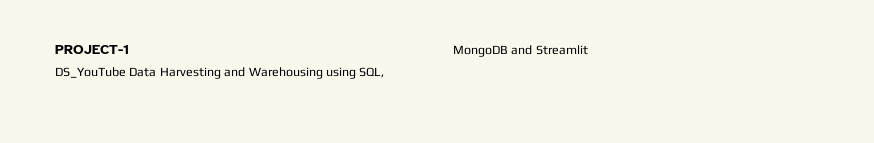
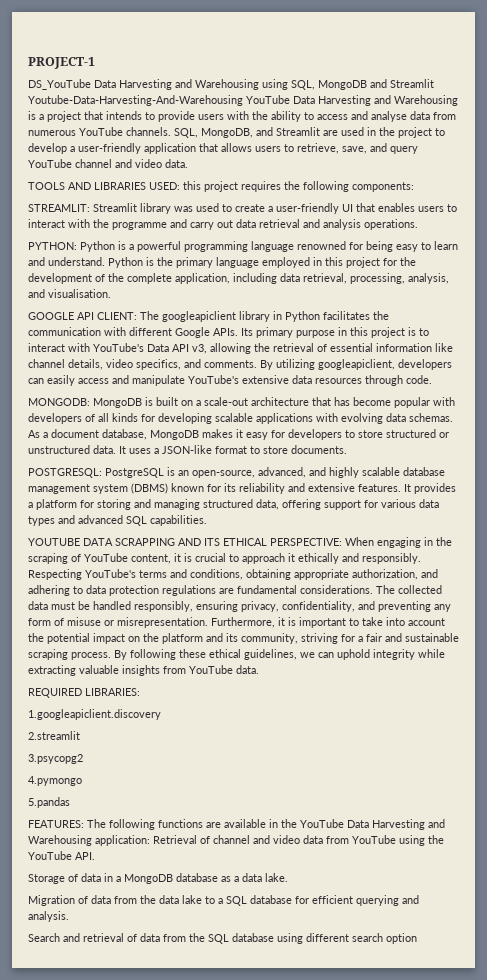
(588, 50) none -> [28,95,458,106] [28,111,456,122] [28,127,445,138] [28,143,418,154] [28,159,188,168] [28,181,414,192] [28,203,457,214] [28,219,418,230] [28,241,458,252] [28,257,416,268] [28,273,449,284] [28,289,111,298] [28,311,389,322] [28,327,429,338] [28,343,453,354] [28,359,452,370] [28,375,432,386] [28,397,455,408] [28,413,453,424] [28,429,449,440] [28,445,347,454] [28,467,445,478] [28,483,456,494] [28,499,439,510] [28,515,207,526] [28,537,452,548] [28,553,421,564] [28,569,438,580] [28,585,442,596] [28,601,451,612] [28,617,445,628] [28,633,459,644] [28,649,445,660] [28,665,259,676] [28,688,140,698] [28,709,161,720] [28,731,80,740] [28,754,83,764] [28,776,82,786] [28,797,70,808] [28,819,445,830] [28,835,444,846] [28,851,95,860] [28,873,288,884] [28,895,419,906] [28,911,69,922] [28,933,417,944] Youtube-Data-Harvesting-And-Warehousing YouTube Data Harvesting and Warehousing is a project that intends to provide users with the ability to access and analyse data from numerous YouTube channels. SQL, MongoDB, and Streamlit are used in the project to develop a user-friendly application that allows users to retrieve, save, and query YouTube channel and video data. // TOOLS AND LIBRARIES USED: this project requires the following components: // STREAMLIT: Streamlit library was used to create a user-friendly UI that enables users to interact with the programme and carry out data retrieval and analysis operations. // PYTHON: Python is a powerful programming language renowned for being easy to learn and understand. Python is the primary language employed in this project for the development of the complete application, including data retrieval, processing, analysis, and visualisation. // GOOGLE API CLIENT: The googleapiclient library in Python facilitates the communication with different Google APIs. Its primary purpose in this project is to interact with YouTube's Data API v3, allowing the retrieval of essential information like channel details, video specifics, and comments. By utilizing googleapiclient, developers can easily access and manipulate YouTube's extensive data resources through code. // MONGODB: MongoDB is built on a scale-out architecture that has become popular with developers of all kinds for developing scalable applications with evolving data schemas. As a document database, MongoDB makes it easy for developers to store structured or unstructured data. It uses a JSON-like format to store documents. // POSTGRESQL: PostgreSQL is an open-source, advanced, and highly scalable database management system (DBMS) known for its reliability and extensive features. It provides a platform for storing and managing structured data, offering support for various data types and advanced SQL capabilities. // YOUTUBE DATA SCRAPPING AND ITS ETHICAL PERSPECTIVE: When engaging in the scraping of YouTube content, it is crucial to approach it ethically and responsibly. Respecting YouTube's terms and conditions, obtaining appropriate authorization, and adhering to data protection regulations are fundamental considerations. The collected data must be handled responsibly, ensuring privacy, confidentiality, and preventing any form of misuse or misrepresentation. Furthermore, it is important to take into account the potential impact on the platform and its community, striving for a fair and sustainable scraping process. By following these ethical guidelines, we can uphold integrity while extracting valuable insights from YouTube data. // REQUIRED LIBRARIES: // 1.googleapiclient.discovery // 2.streamlit // 3.psycopg2 // 4.pymongo // 5.pandas // FEATURES: The following functions are available in the YouTube Data Harvesting and Warehousing application: Retrieval of channel and video data from YouTube using the YouTube API. // Storage of data in a MongoDB database as a data lake. // Migration of data from the data lake to a SQL database for efficient querying and analysis. // Search and retrieval of data from the SQL database using different search option

